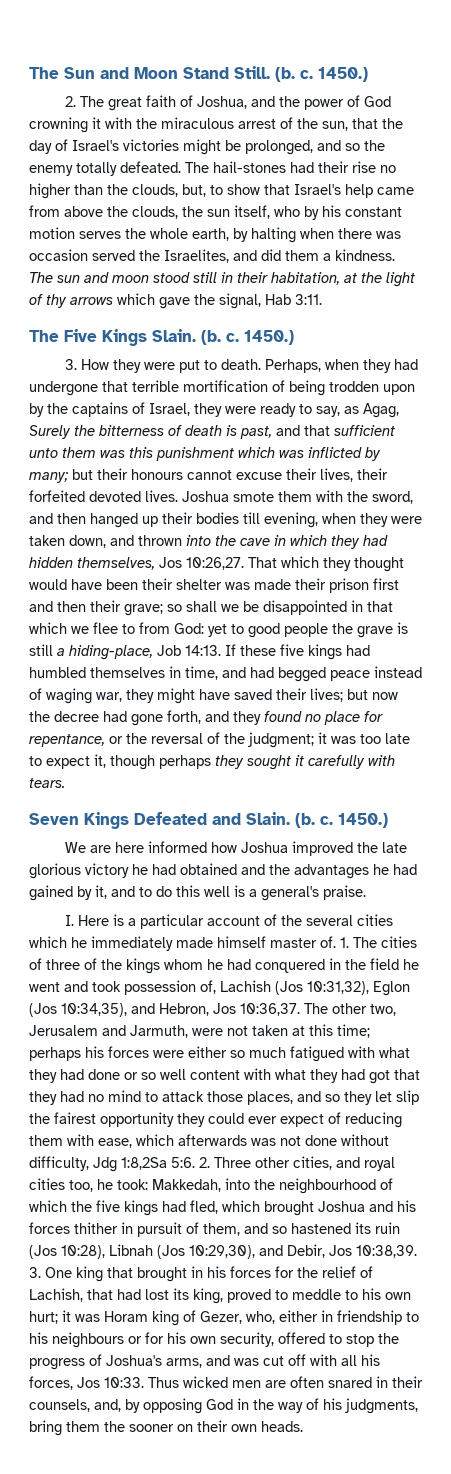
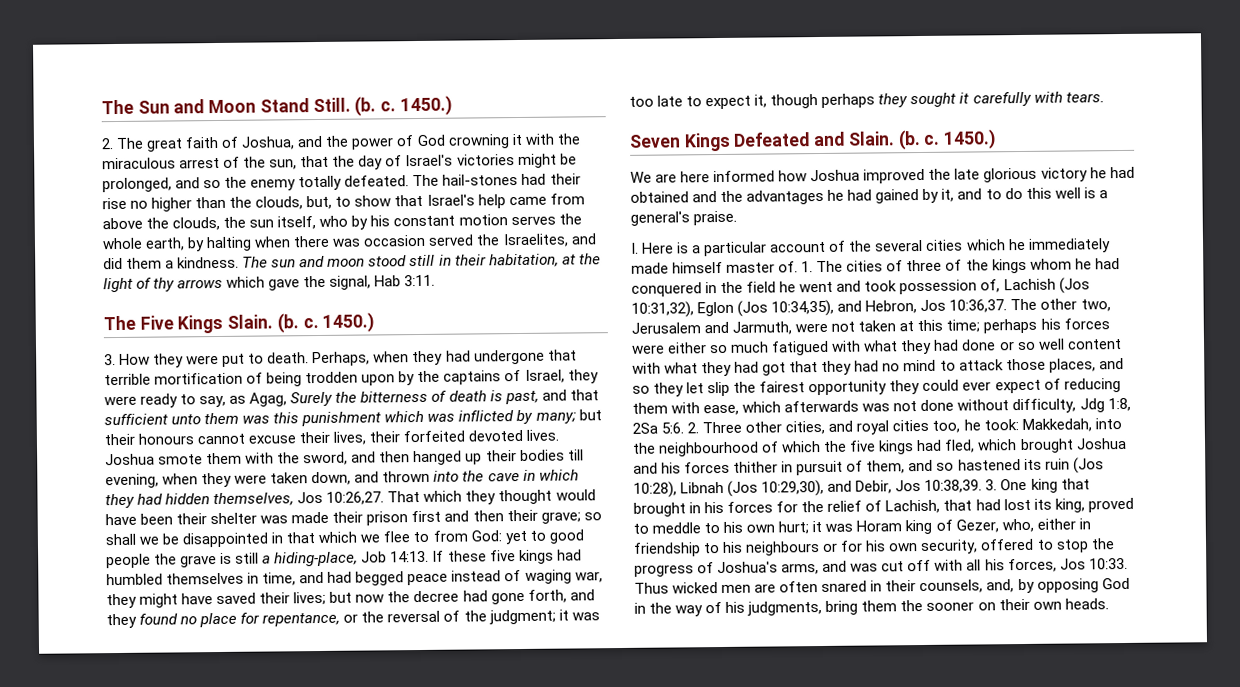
[121,1157,167,1170] 1:8,2Sa -> [1107,397,1131,412] [632,422,658,434] 1:8, 2Sa

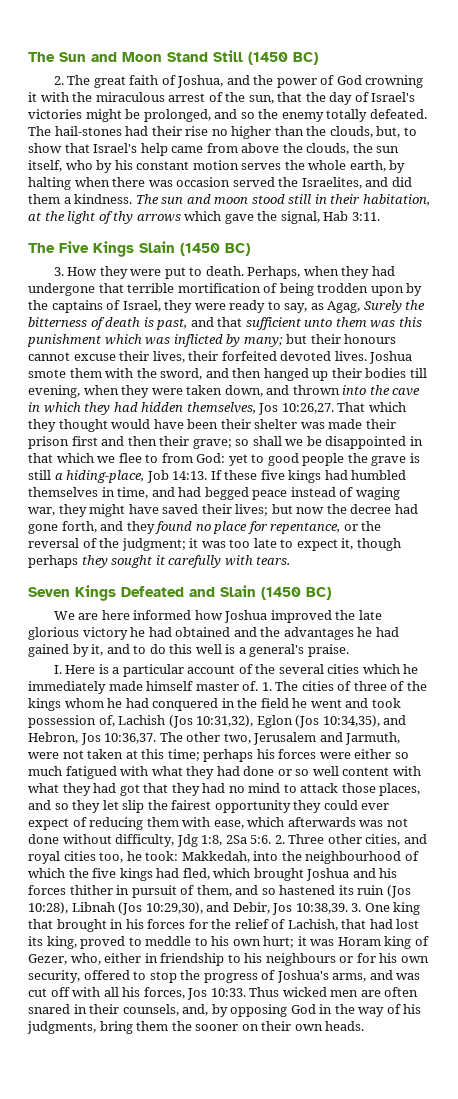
[312,95,452,117] Still. (b. c. 1450.) -> [213,50,318,65] Still (1450 BC)
[227,312,375,334] Slain. (b. c. 1450.) -> [139,241,250,256] Slain (1450 BC)
[847,129,997,151] Slain. (b. c. 1450.) -> [220,585,331,600] Slain (1450 BC)

